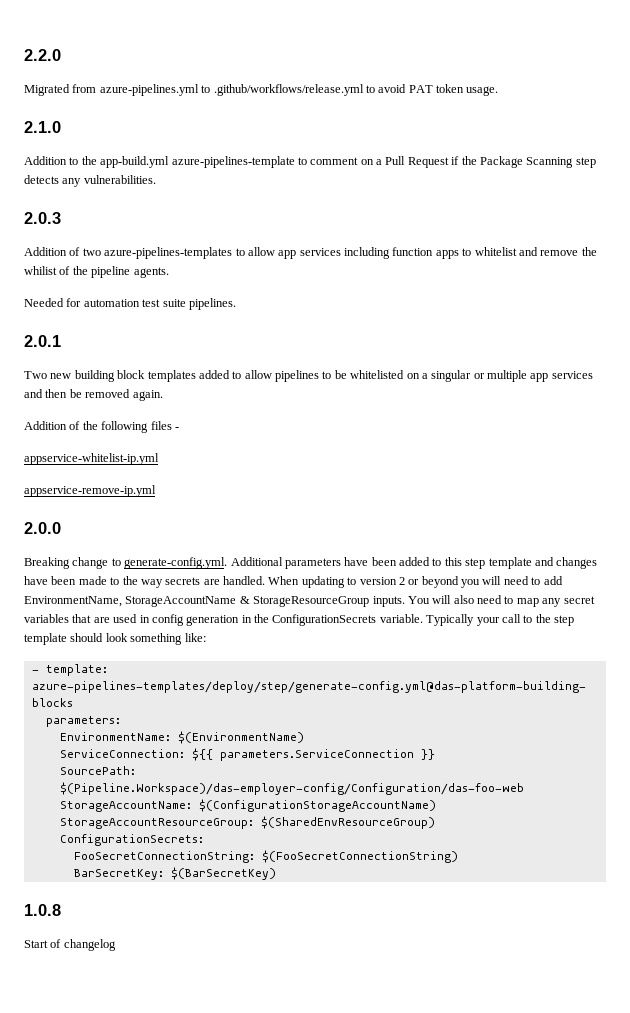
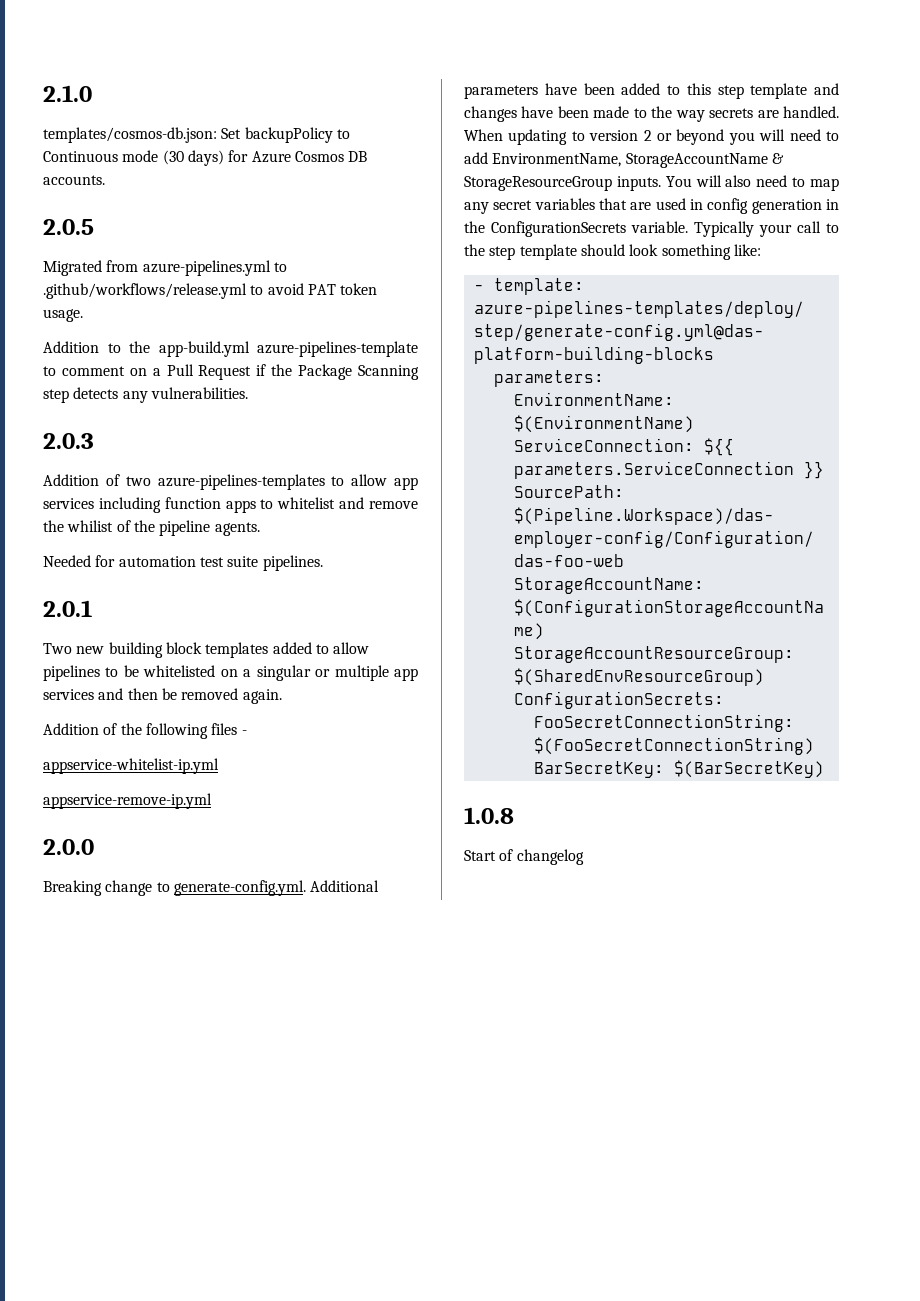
[24,49,61,61] 2.2.0 -> [43,85,92,102] [43,127,350,143] [43,150,368,166] [43,175,105,185] [43,219,94,235] 2.1.0 // templates/cosmos-db.json: Set backupPolicy to Continuous mode (30 days) for Azure Cosmos DB accounts. // 2.0.5
[24,121,61,133] // 2.1.0 -> (83, 315) none

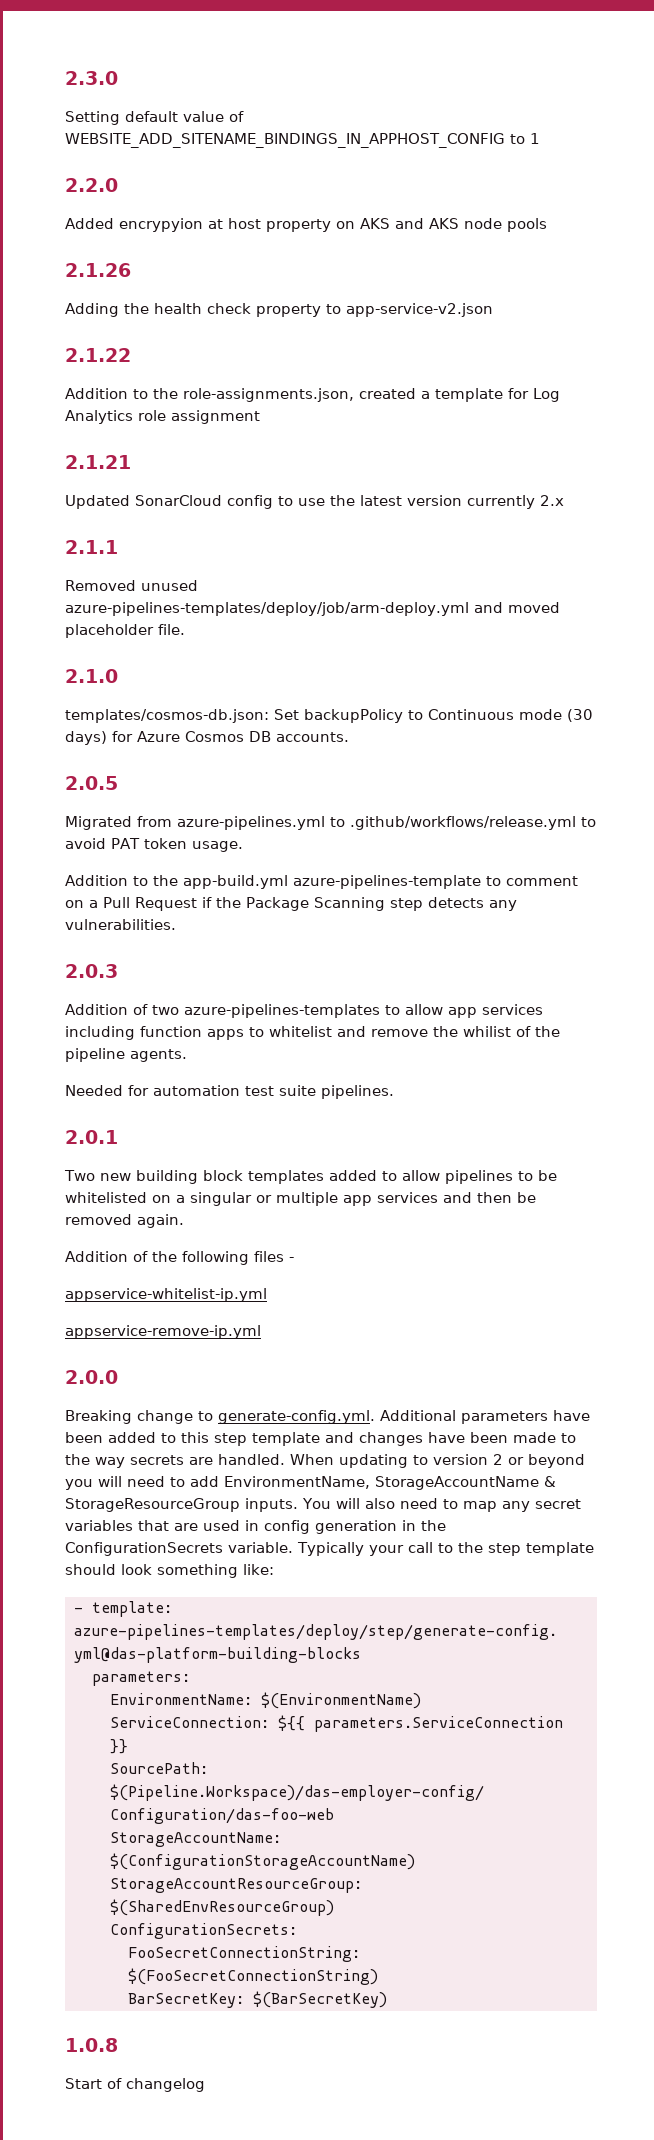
(43, 93) none -> [65,71,118,85] [65,111,244,125] [65,133,540,148] [65,178,118,192] [65,218,547,232] [65,263,131,277] [65,303,493,317] [65,348,131,362] [65,388,560,402] [65,410,260,424] [65,455,131,469] [65,495,564,509] [65,540,118,554] [65,580,198,591] [65,602,560,616] [65,624,185,638] 2.3.0 // Setting default value of WEBSITE_ADD_SITENAME_BINDINGS_IN_APPHOST_CONFIG to 1 // 2.2.0 // Added encrypyion at host property on AKS and AKS node pools // 2.1.26 // Adding the health check property to app-service-v2.json // 2.1.22 // Addition to the role-assignments.json, created a template for Log Analytics role assignment // 2.1.21 // Updated SonarCloud config to use the latest version currently 2.x // 2.1.1 // Removed unused azure-pipelines-templates/deploy/job/arm-deploy.yml and moved placeholder file. //

